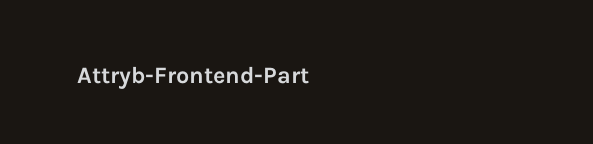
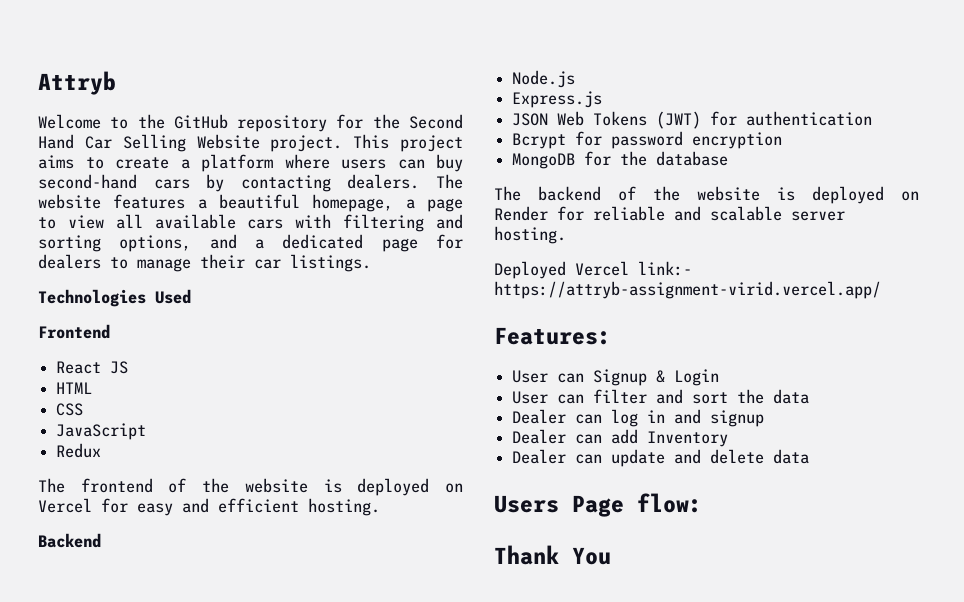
[77,66,309,89] Attryb-Frontend-Part -> [38,71,116,95] [38,114,463,132] [38,134,463,152] [38,154,463,172] [38,174,463,192] [38,194,463,212] [38,214,463,232] [38,234,463,252] [38,254,371,272] [38,289,191,307] [38,324,110,339] [56,361,129,374] [56,382,93,394] [56,403,84,416] [56,423,147,440] [56,443,102,458] [38,478,464,496] [38,498,380,516] [38,533,101,548] [512,70,576,88] [512,91,603,108] [512,111,873,129] [512,131,783,149] [512,151,729,169] [494,186,919,204] [494,206,845,221] [494,226,566,244] [494,261,692,279] [494,281,881,299] [494,327,611,345] [512,369,720,386] [512,389,810,404] [512,409,765,427] [512,429,729,447] [512,449,810,467] [494,493,702,517] [494,545,611,565] Attryb // Welcome to the GitHub repository for the Second Hand Car Selling Website project. This project aims to create a platform where users can buy second-hand cars by contacting dealers. The website features a beautiful homepage, a page to view all available cars with filtering and sorting options, and a dedicated page for dealers to manage their car listings. // Technologies Used // Frontend // React JS // HTML // CSS // JavaScript // Redux // The frontend of the website is deployed on Vercel for easy and efficient hosting. // Backend // Node.js // Express.js // JSON Web Tokens (JWT) for authentication // Bcrypt for password encryption // MongoDB for the database // The backend of the website is deployed on Render for reliable and scalable server hosting. // Deployed Vercel link:- https://attryb-assignment-virid.vercel.app/ // Features: // User can Signup & Login // User can filter and sort the data // Dealer can log in and signup // Dealer can add Inventory // Dealer can update and delete data // Users Page flow: // Thank You

